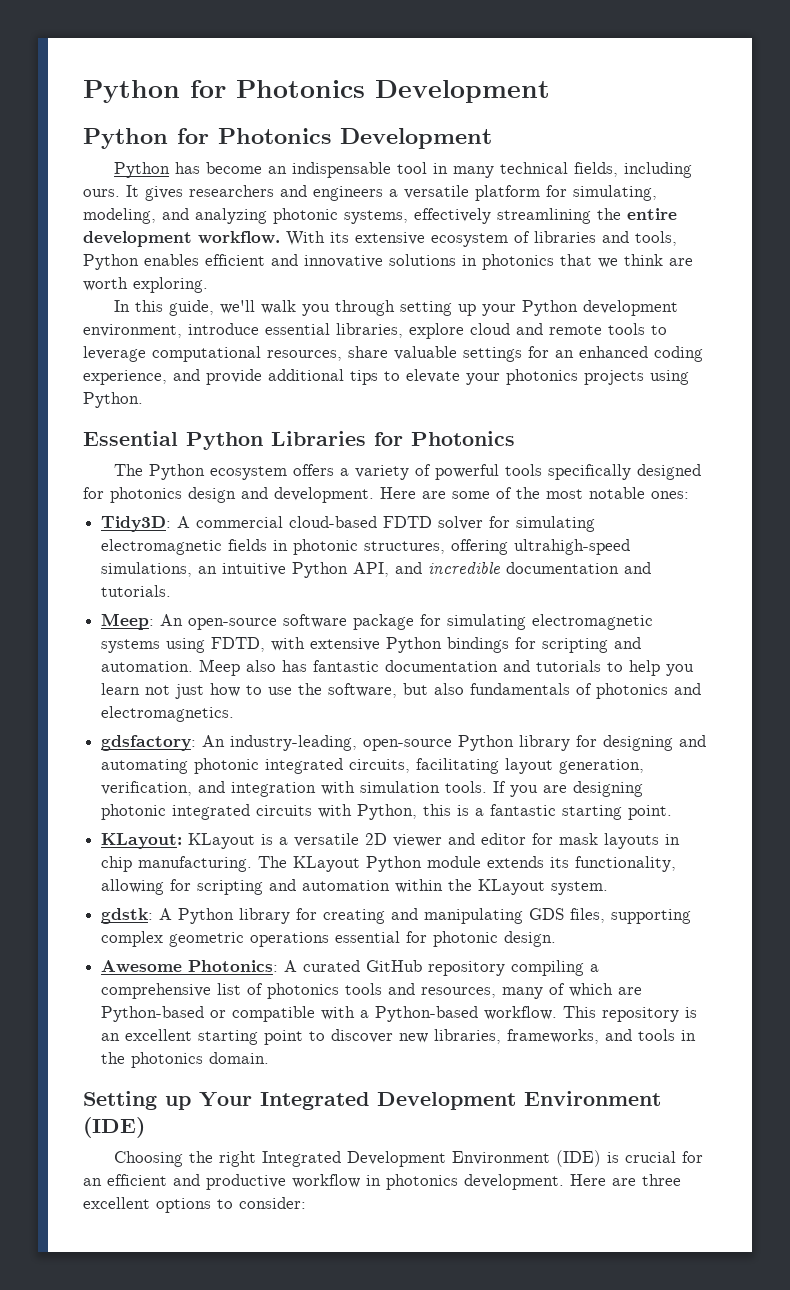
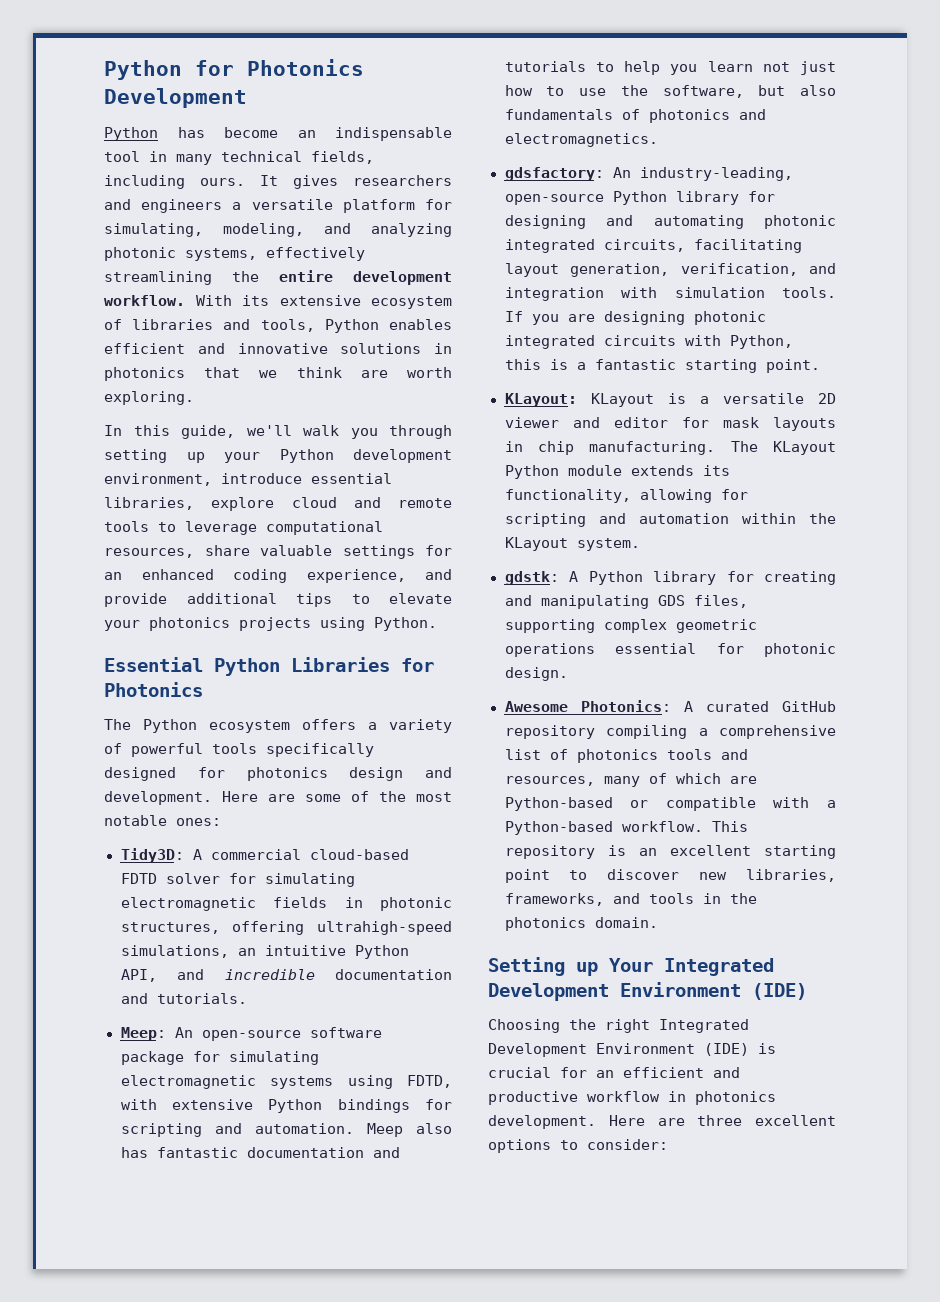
[83,80,550,103] [83,128,492,149] Python for Photonics Development // Python for Photonics Development -> [104,59,364,80] [104,88,247,108] Python for Photonics Development

